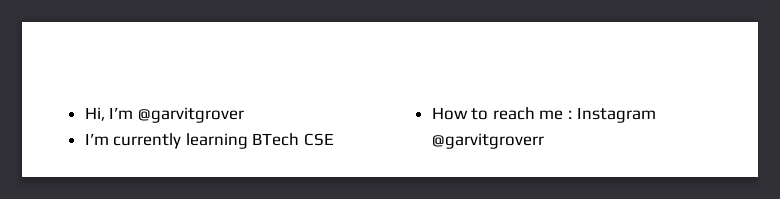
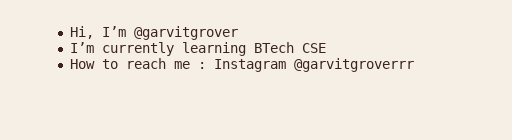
[431,133,544,149] @garvitgroverr -> [293,58,414,72] @garvitgroverrr

